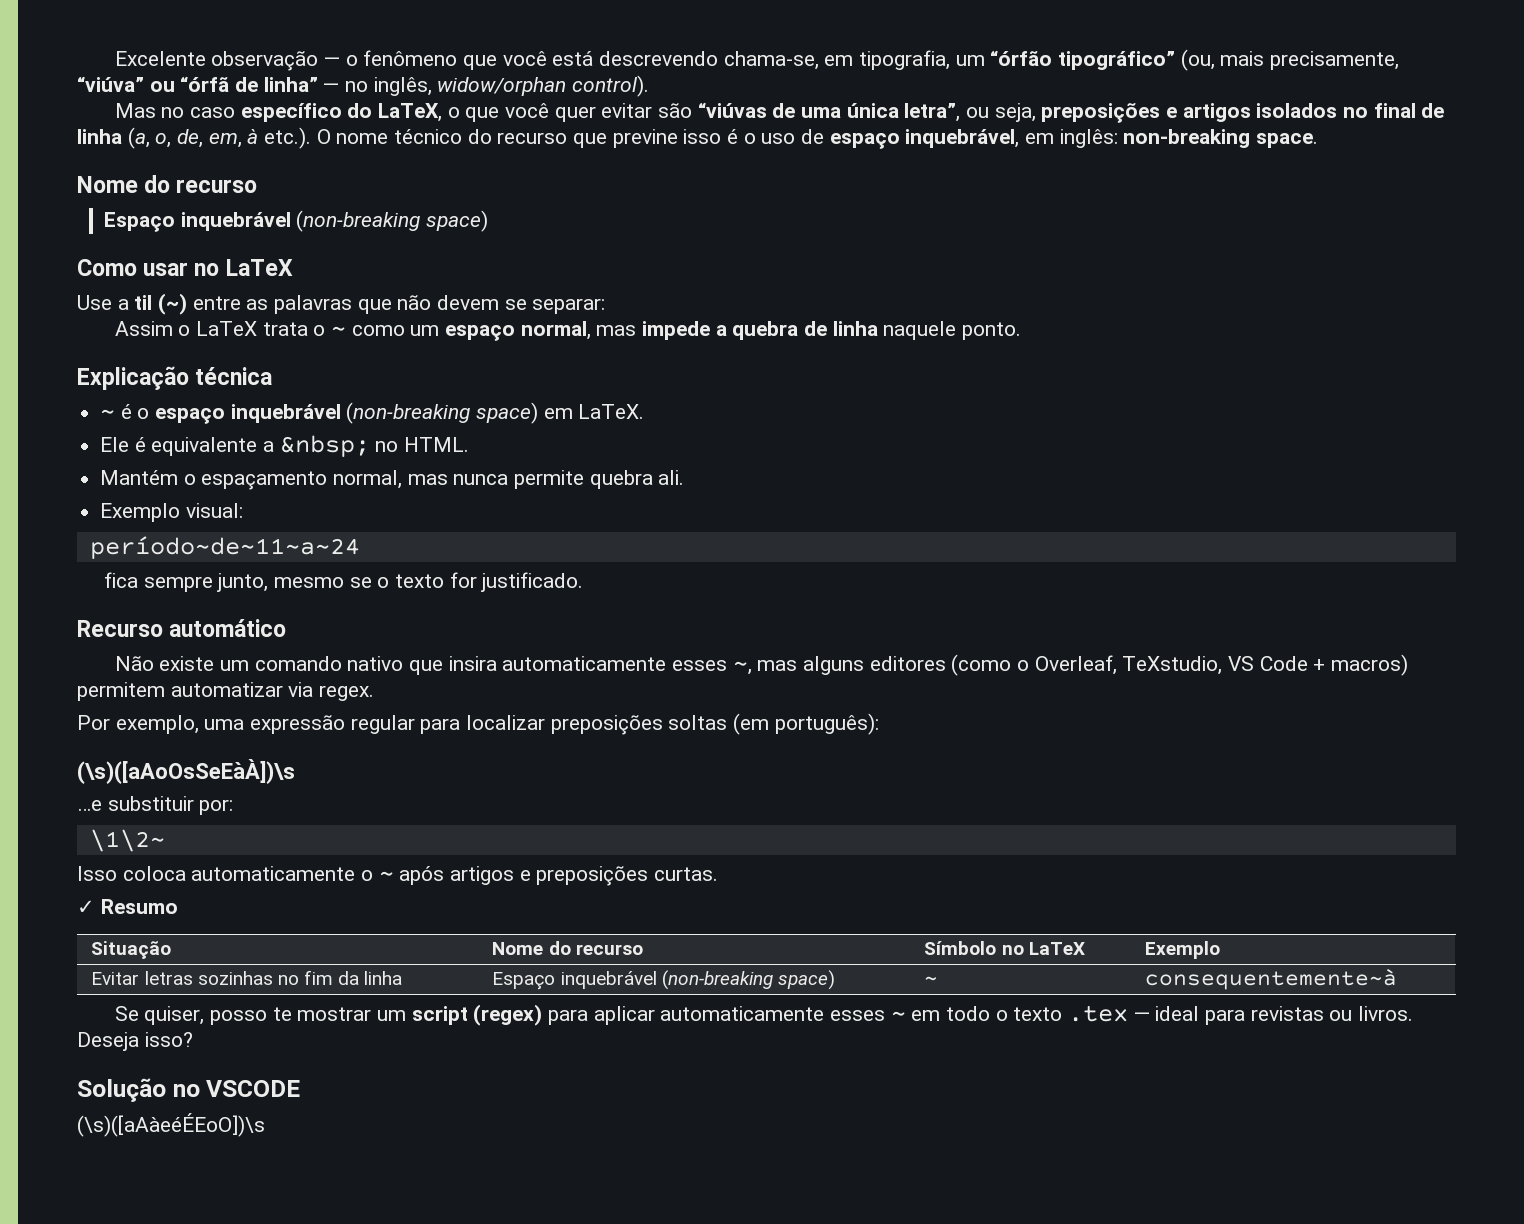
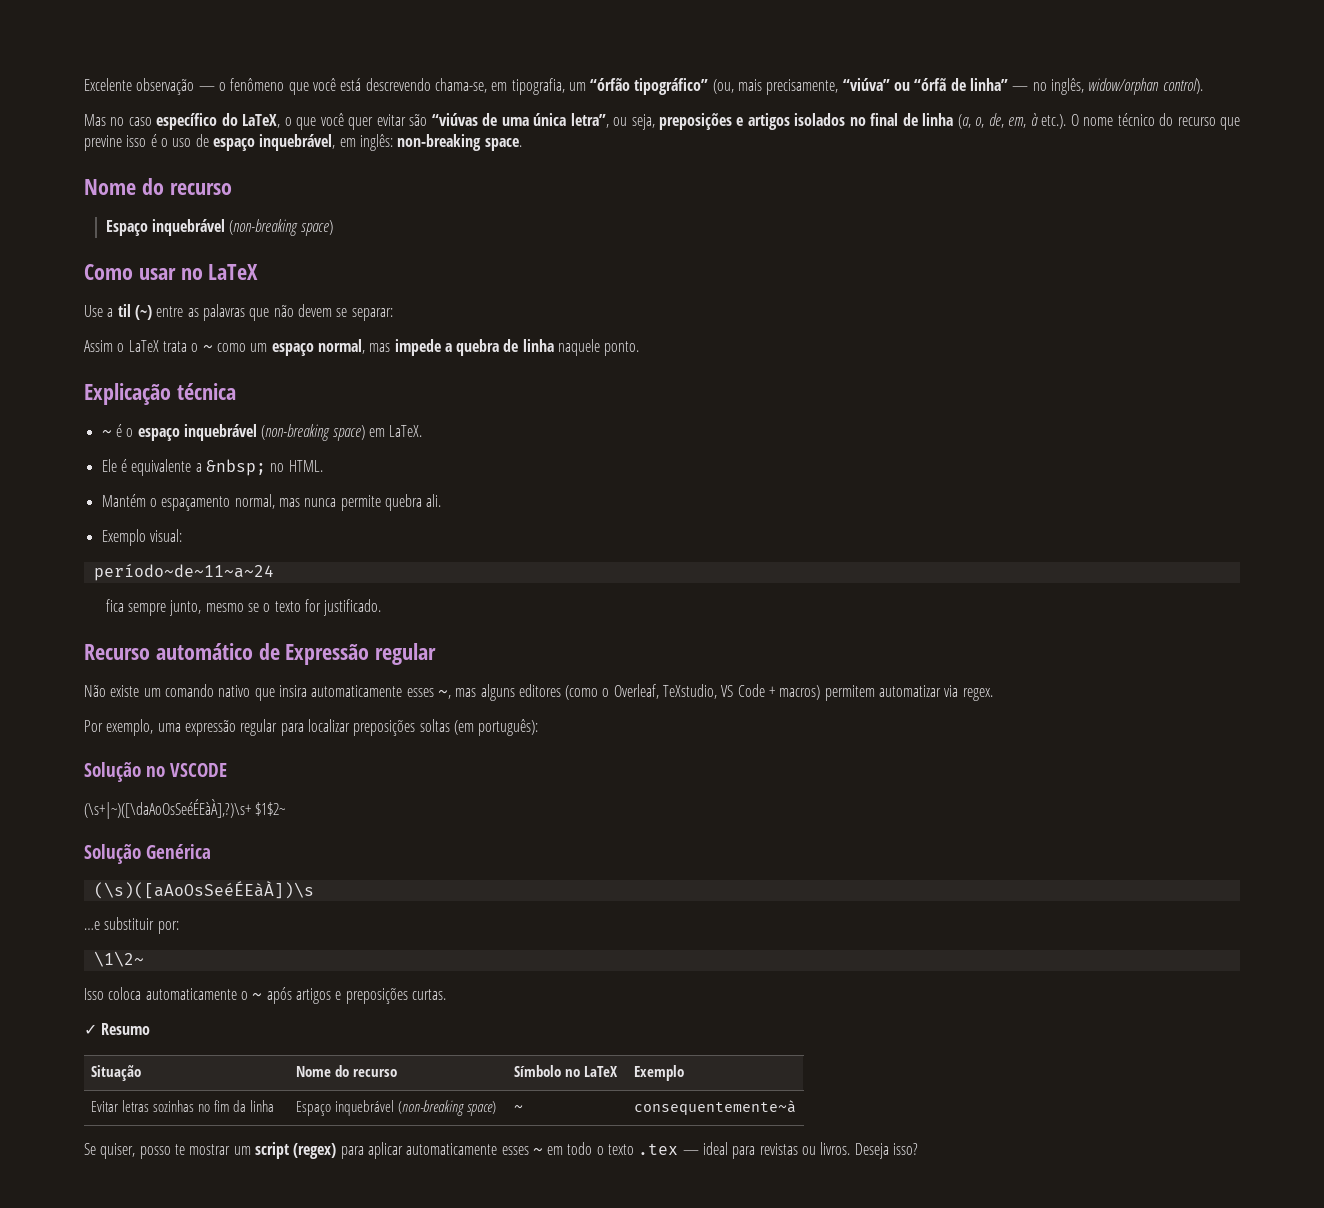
(287, 628) none -> [258,643,437,665] de Expressão regular
[77,759,295,784] (\s)([aAoOsSeEàÀ])\s -> [84,762,227,782] [84,799,286,819] [84,844,211,864] [93,881,314,899] Solução no VSCODE // (\s+|~)([\daAoOsSeéÉEàÀ],?)\s+ $1$2~ // Solução Genérica // (\s)([aAoOsSeéÉEàÀ])\s
[77,1078,301,1102] [77,1113,265,1137] // Solução no VSCODE // (\s)([aAàeéÉEoO])\s -> (919, 1149) none

